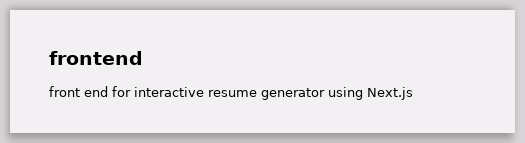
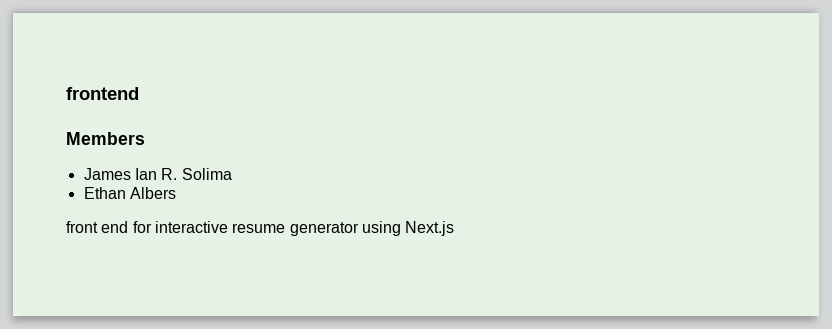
(143, 58) none -> [66,132,145,145] [83,168,232,180] [83,187,176,199] // Members // James Ian R. Solima // Ethan Albers

